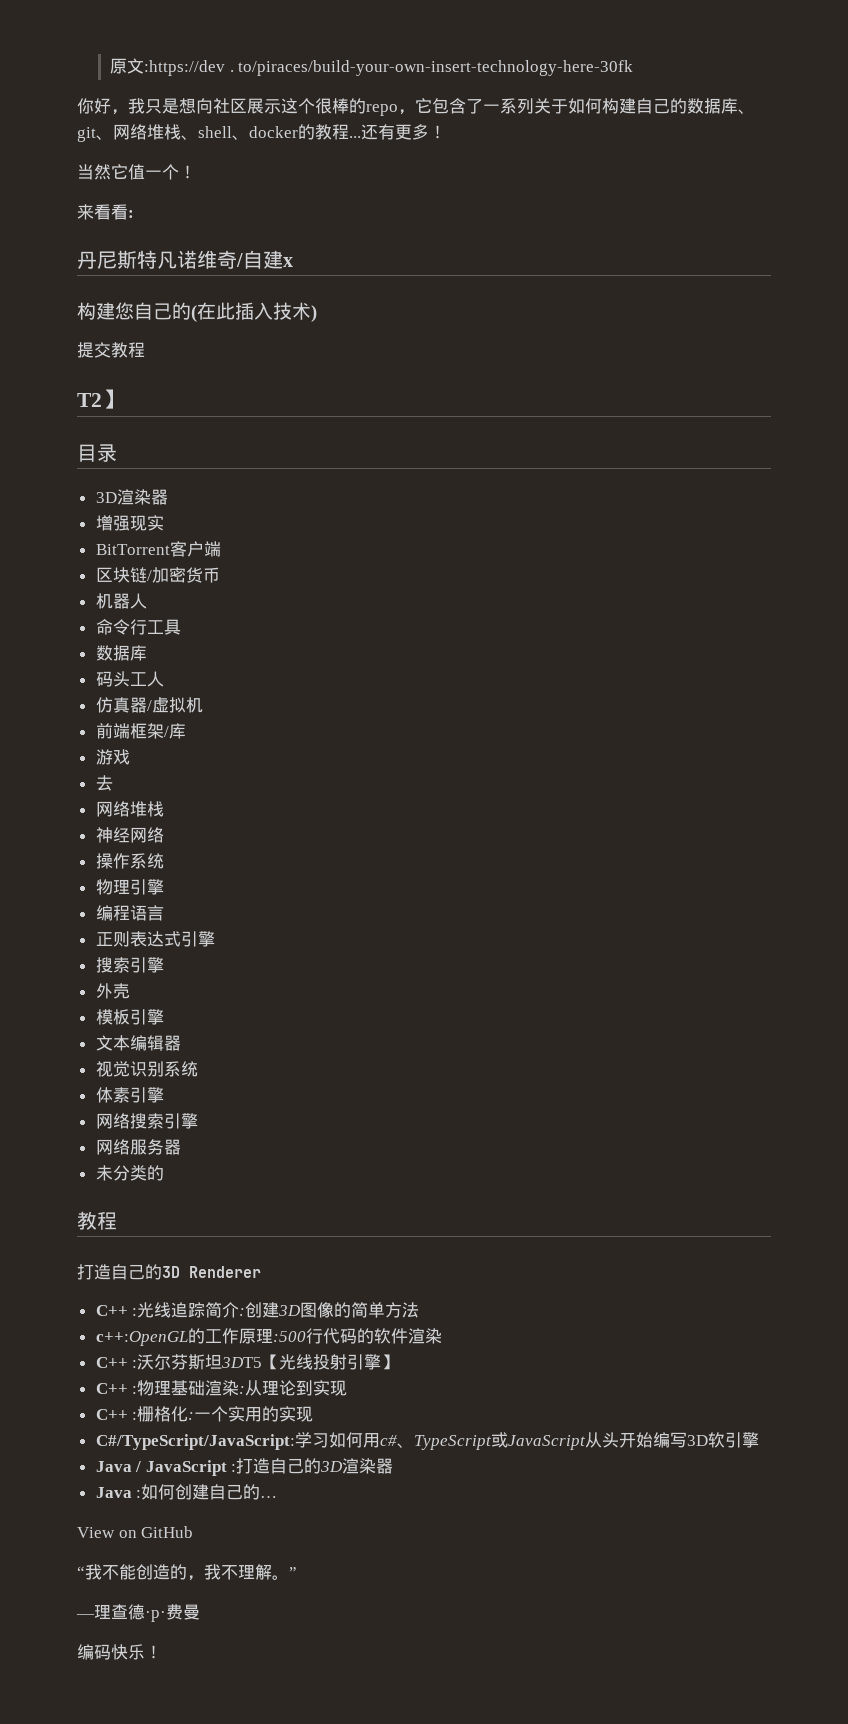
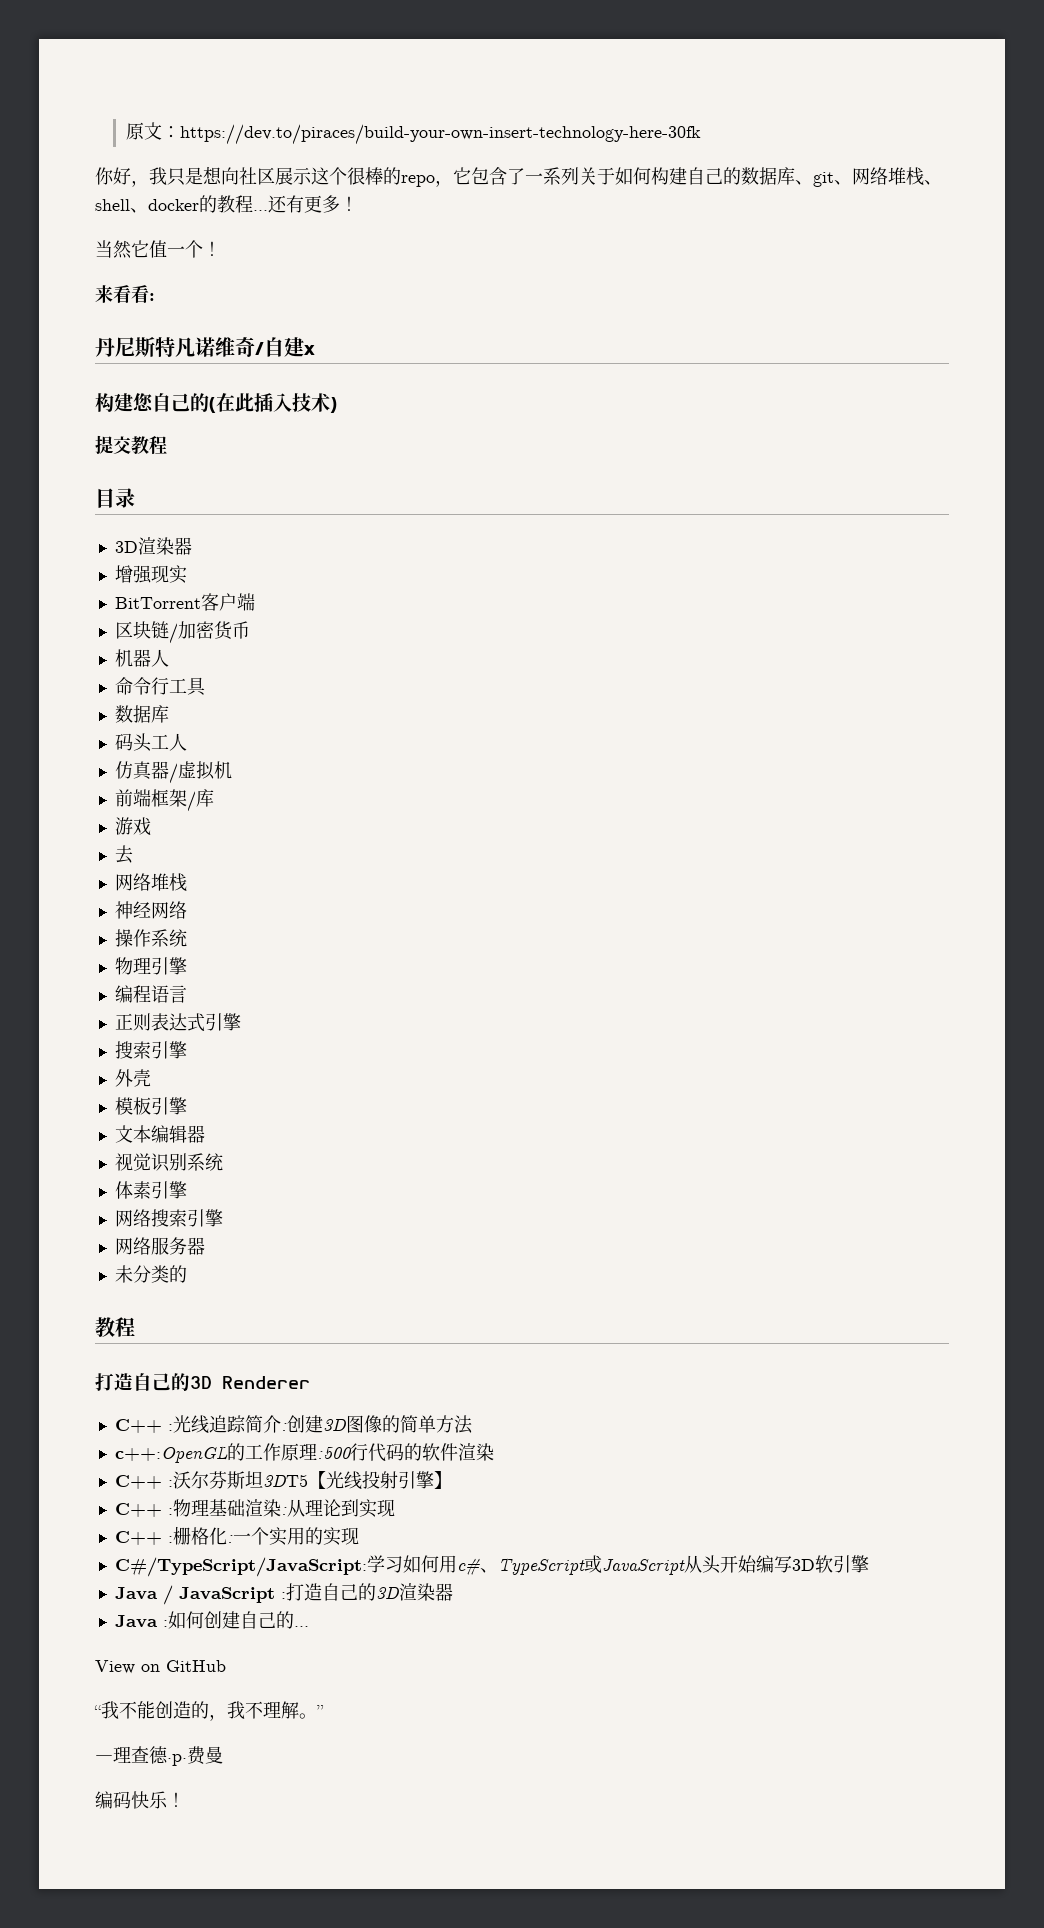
[144,60,634,76] :https://dev . to/piraces/build-your-own-insert-technology-here-30fk -> [161,124,701,145] ：https://dev.to/piraces/build-your-own-insert-technology-here-30fk
[77,389,124,409] // T2】 -> (167, 445) none

